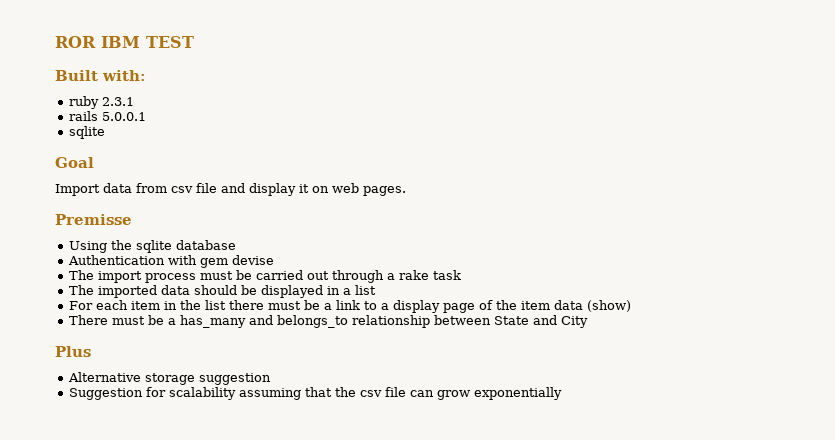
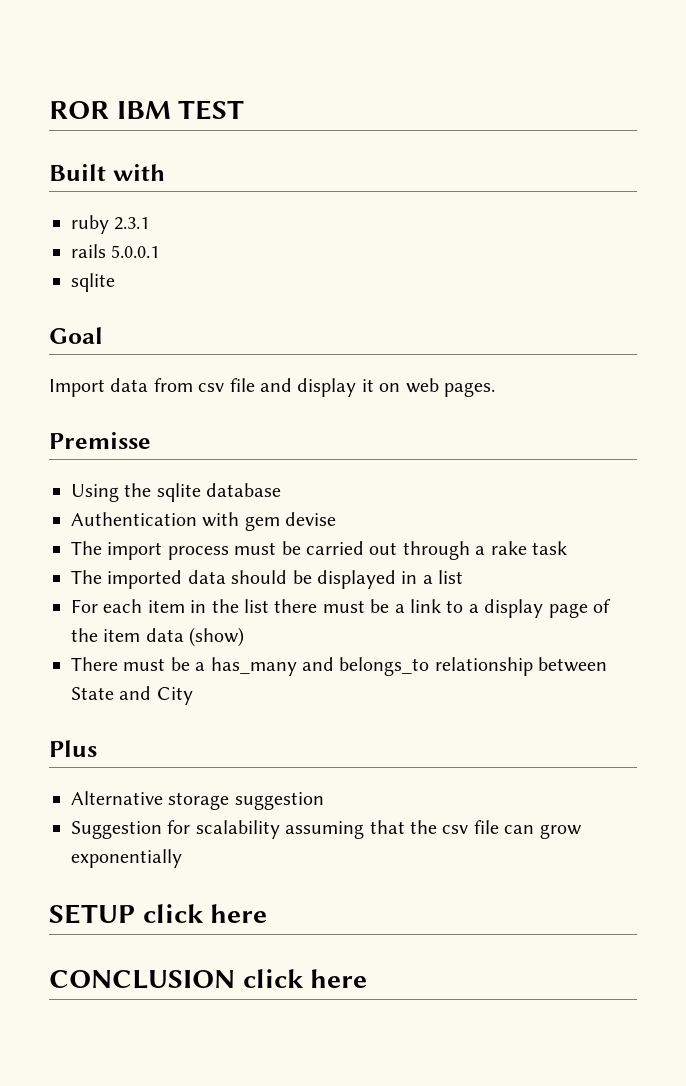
[102,70,146,81] with: -> [112,164,165,181] with
(562, 393) none -> [49,904,268,924] [49,969,368,989] // SETUP click here // CONCLUSION click here

